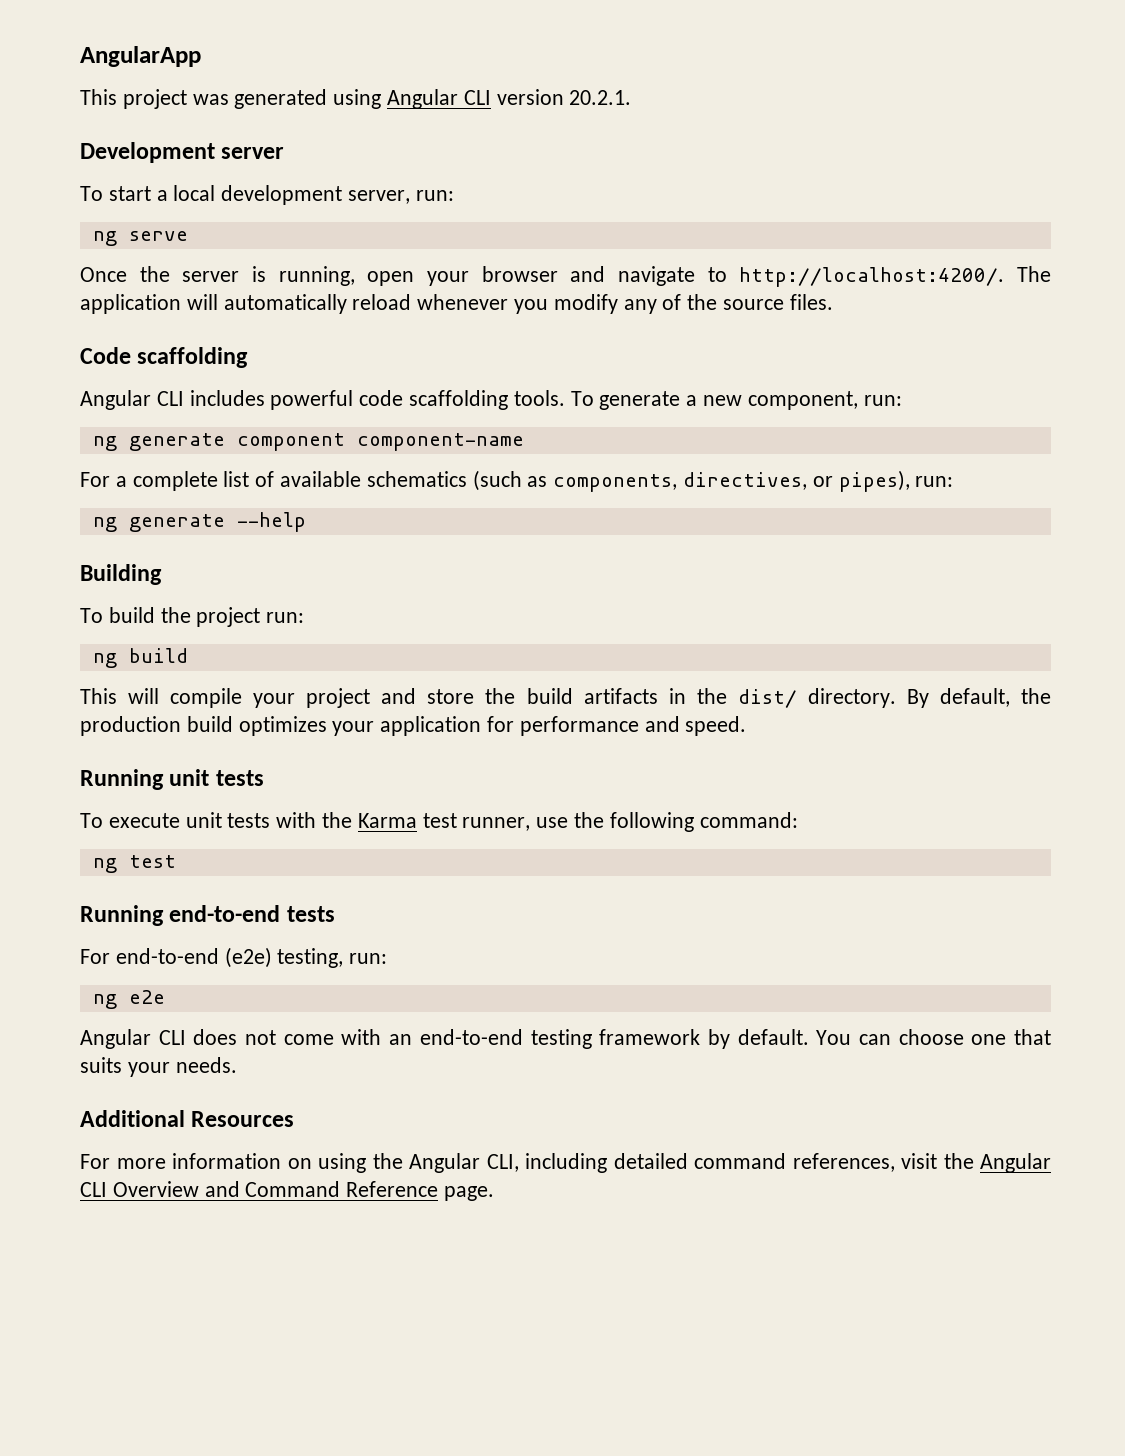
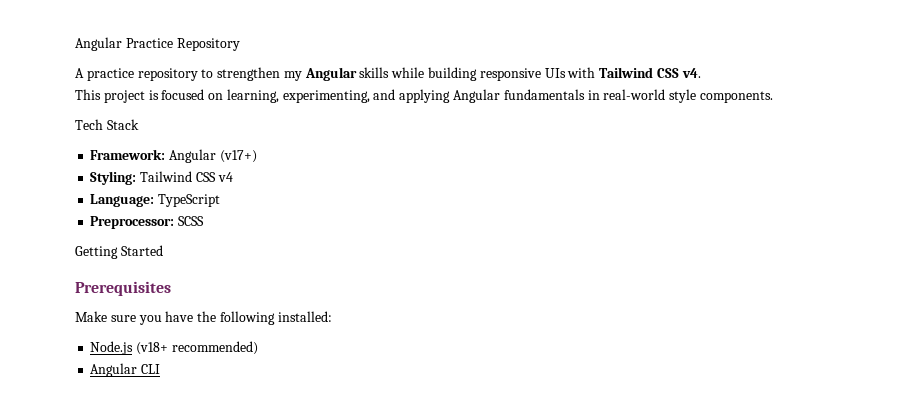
[80,46,201,67] [80,89,632,109] [80,142,285,163] [80,185,454,205] [92,231,188,246] [80,266,1051,287] [80,294,833,314] [80,347,249,368] [80,390,902,410] [92,433,524,451] [80,470,954,492] [92,512,306,532] [80,564,162,585] [80,607,305,627] [92,648,188,668] [80,688,1051,708] [80,716,747,736] [80,769,264,790] [80,812,798,832] [92,855,176,873] [80,905,335,926] [80,947,388,968] [92,990,165,1009] [80,1029,1051,1049] [80,1057,237,1077] [80,1110,295,1127] [80,1153,1051,1173] [80,1181,495,1201] AngularApp // This project was generated using Angular CLI version 20.2.1. // Development server // To start a local development server, run: // ng serve // Once the server is running, open your browser and navigate to http://localhost:4200/. The application will automatically reload whenever you modify any of the source files. // Code scaffolding // Angular CLI includes powerful code scaffolding tools. To generate a new component, run: // ng generate component component-name // For a complete list of available schematics (such as components, directives, or pipes), run: // ng generate --help // Building // To build the project run: // ng build // This will compile your project and store the build artifacts in the dist/ directory. By default, the production build optimizes your application for performance and speed. // Running unit tests // To execute unit tests with the Karma test runner, use the following command: // ng test // Running end-to-end tests // For end-to-end (e2e) testing, run: // ng e2e // Angular CLI does not come with an end-to-end testing framework by default. You can choose one that suits your needs. // Additional Resources // For more information on using the Angular CLI, including detailed command references, visit the Angular CLI Overview and Command Reference page. -> [75,37,240,51] [75,67,701,81] [75,89,773,103] [75,119,139,130] [90,149,257,163] [90,171,233,185] [90,194,221,207] [90,216,205,229] [75,245,163,259] [75,281,171,296] [75,311,332,325] [90,341,258,355] [90,363,161,377] Angular Practice Repository // A practice repository to strengthen my Angular skills while building responsive UIs with Tailwind CSS v4. // This project is focused on learning, experimenting, and applying Angular fundamentals in real-world style components. // Tech Stack // Framework: Angular (v17+) // Styling: Tailwind CSS v4 // Language: TypeScript // Preprocessor: SCSS // Getting Started // Prerequisites // Make sure you have the following installed: // Node.js (v18+ recommended) // Angular CLI

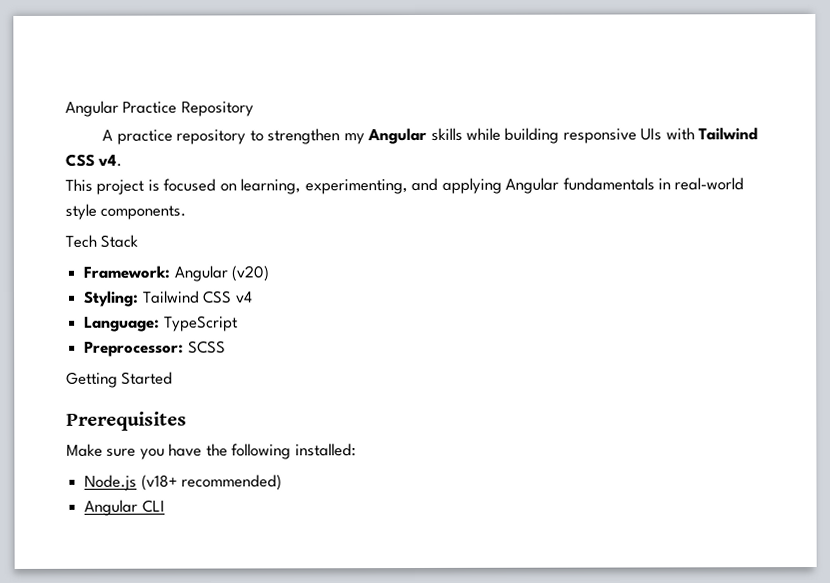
[219,150,257,163] (v17+) -> [231,265,270,282] (v20)

